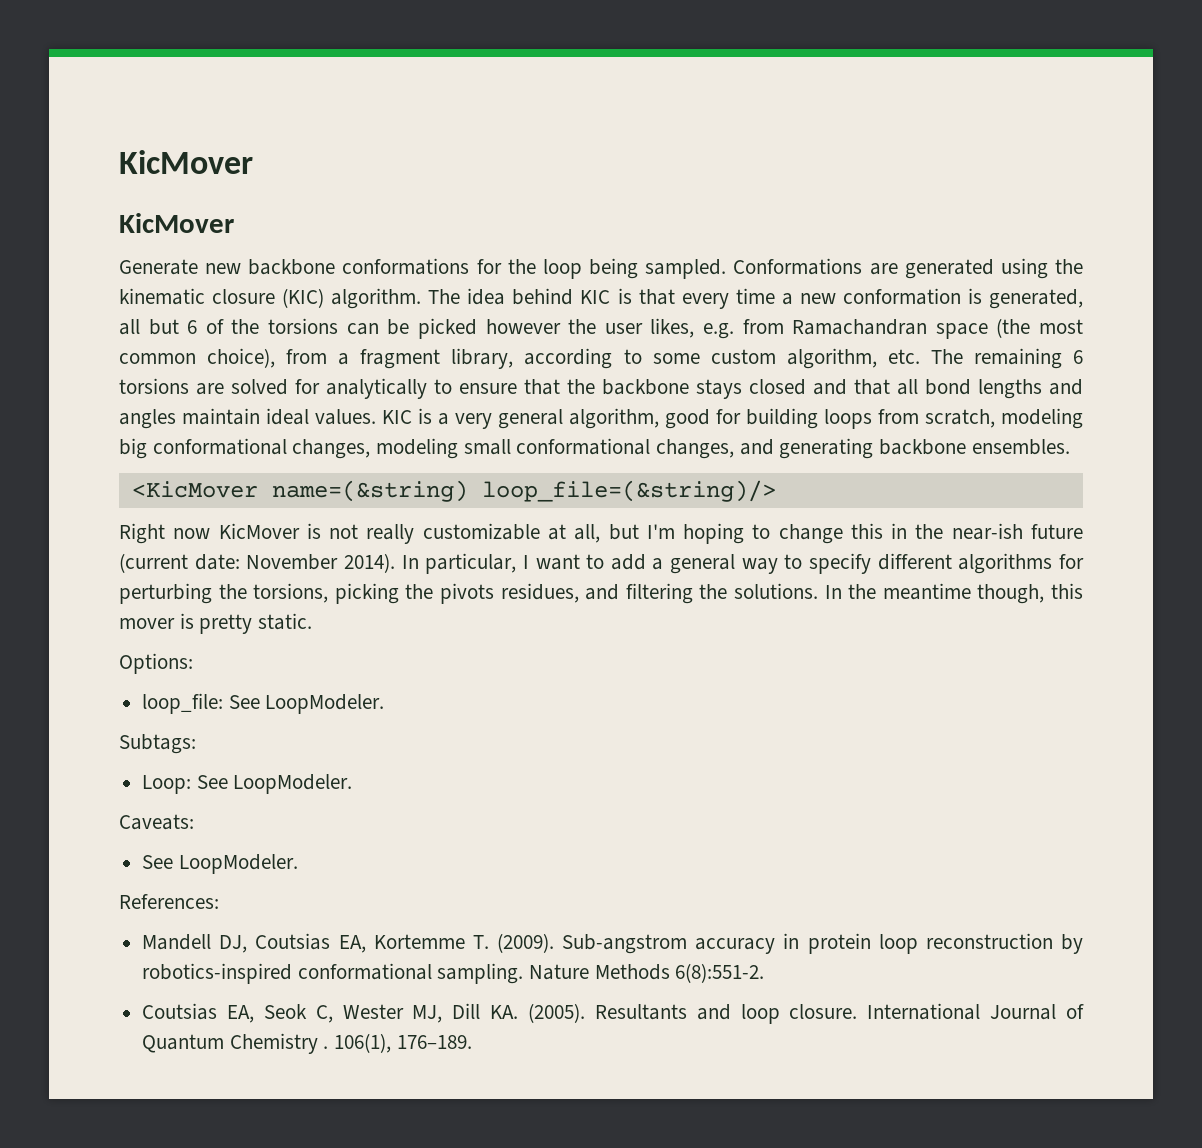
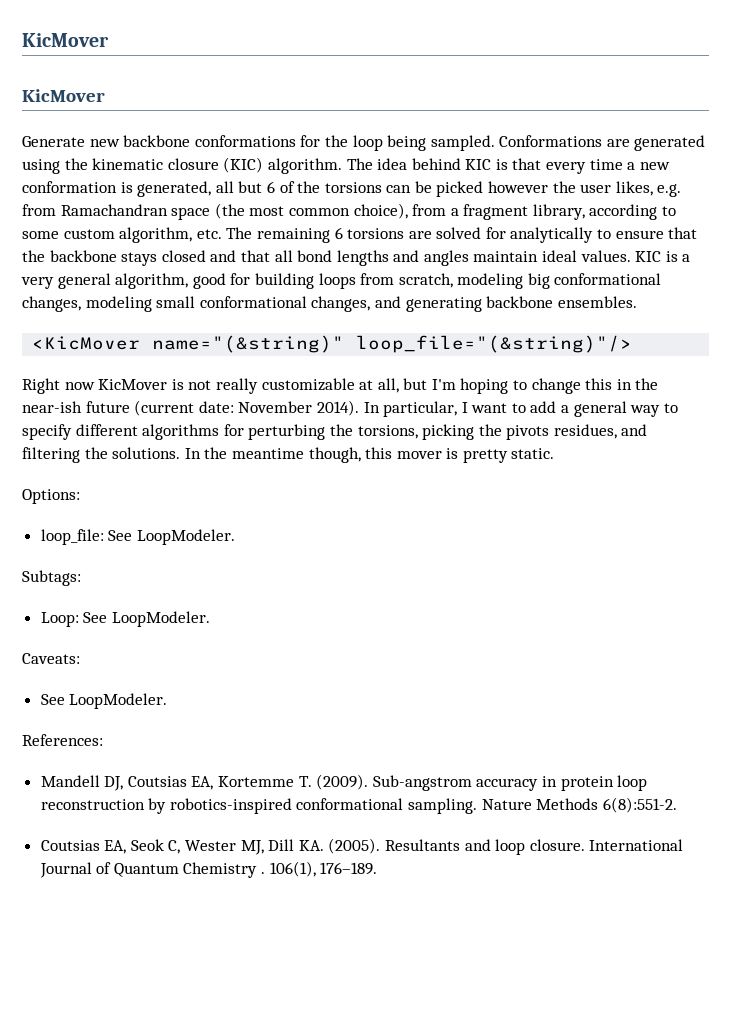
[271,480,776,502] name=(&string) loop_file=(&string)/> -> [152,335,633,353] name="(&string)" loop_file="(&string)"/>

